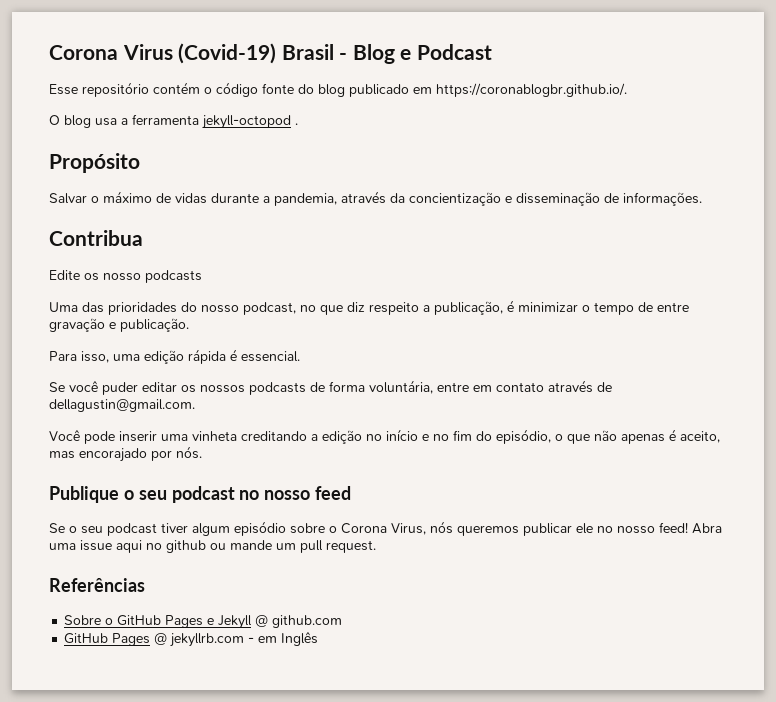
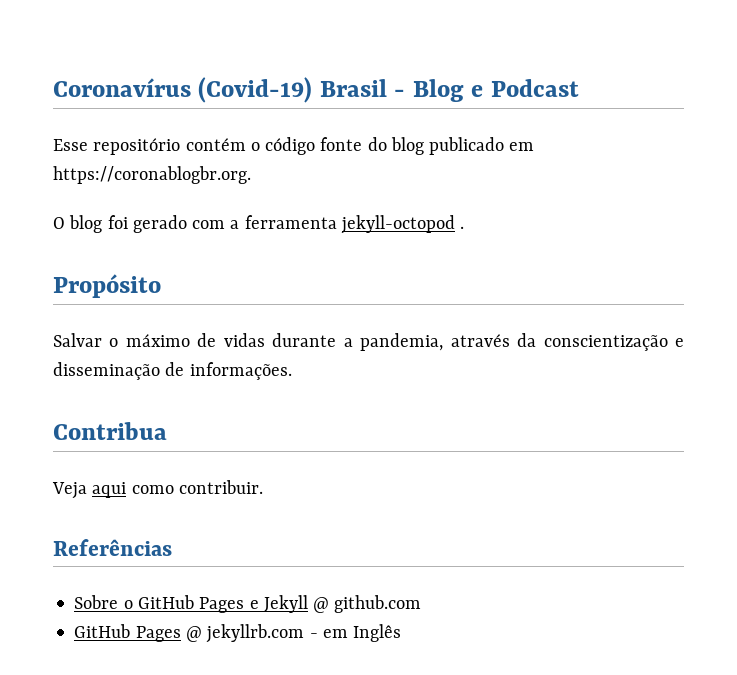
[49,44,173,60] Corona Virus -> [53,78,191,97] Coronavírus
[436,83,627,97] https://coronablogbr.github.io/. -> [53,166,251,184] https://coronablogbr.org.
[95,118,117,126] usa -> [107,215,226,233] foi gerado com
[409,192,501,206] concientização -> [543,335,668,351] conscientização
[49,270,202,283] [49,300,689,315] [49,318,189,332] [49,349,300,364] [49,380,612,395] [49,399,195,412] [49,429,720,444] [49,446,202,462] [49,486,352,503] [49,521,722,536] [49,540,376,553] Edite os nosso podcasts // Uma das prioridades do nosso podcast, no que diz respeito a publicação, é minimizar o tempo de entre gravação e publicação. // Para isso, uma edição rápida é essencial. // Se você puder editar os nossos podcasts de forma voluntária, entre em contato através de dellagustin@gmail.com. // Você pode inserir uma vinheta creditando a edição no início e no fim do episódio, o que não apenas é aceito, mas encorajado por nós. // Publique o seu podcast no nosso feed // Se o seu podcast tiver algum episódio sobre o Corona Virus, nós queremos publicar ele no nosso feed! Abra uma issue aqui no github ou mande um pull request. -> [52,480,263,499] Veja aqui como contribuir.

